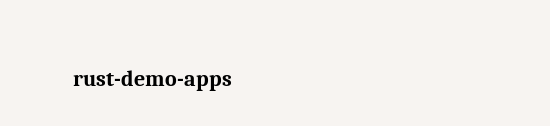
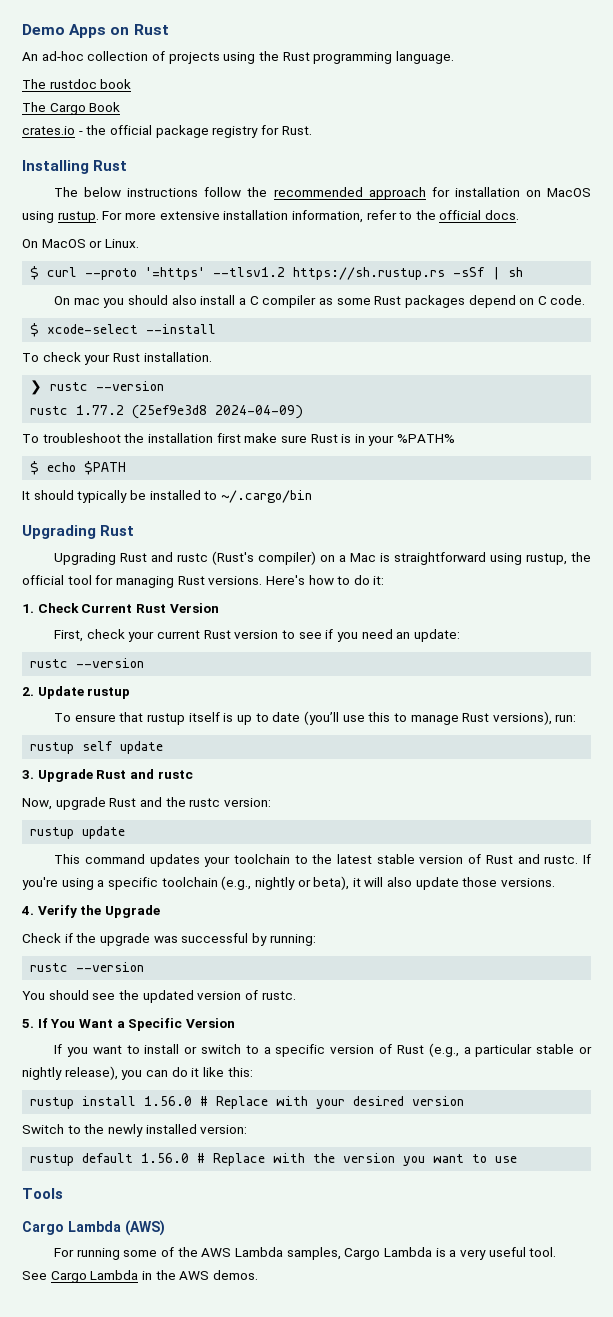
[73,70,232,91] rust-demo-apps -> [22,24,169,38] [22,51,454,64] [22,79,132,89] [22,102,121,115] [22,125,312,138] [22,160,128,174] [54,187,592,200] [22,210,520,223] [22,239,139,248] [30,266,524,280] [54,295,586,308] [30,323,217,337] [22,352,212,365] [30,380,165,395] [30,405,304,419] [22,433,456,446] [30,461,127,475] [22,490,312,503] [22,525,135,539] [54,551,592,565] [22,575,385,588] [22,603,219,613] [54,629,460,642] [30,658,145,668] [22,686,131,699] [54,711,577,725] [30,741,164,754] [22,769,193,782] [22,797,271,810] [30,826,126,839] [54,854,592,867] [22,876,556,890] [21,905,160,918] [22,933,316,946] [30,962,145,972] [22,990,296,1003] [22,1018,235,1031] [54,1043,593,1057] [22,1066,253,1080] [30,1096,465,1109] [22,1124,248,1137] [30,1153,518,1166] [22,1188,63,1199] [22,1220,165,1236] [54,1247,557,1260] [22,1270,258,1283] Demo Apps on Rust // An ad-hoc collection of projects using the Rust programming language. // The rustdoc book // The Cargo Book // crates.io - the official package registry for Rust. // Installing Rust // The below instructions follow the recommended approach for installation on MacOS using rustup. For more extensive installation information, refer to the official docs. // On MacOS or Linux. // $ curl --proto '=https' --tlsv1.2 https://sh.rustup.rs -sSf | sh // On mac you should also install a C compiler as some Rust packages depend on C code. // $ xcode-select --install // To check your Rust installation. // ❯ rustc --version // rustc 1.77.2 (25ef9e3d8 2024-04-09) // To troubleshoot the installation first make sure Rust is in your %PATH% // $ echo $PATH // It should typically be installed to ~/.cargo/bin // Upgrading Rust // Upgrading Rust and rustc (Rust's compiler) on a Mac is straightforward using rustup, the official tool for managing Rust versions. Here's how to do it: // 1. Check Current Rust Version // First, check your current Rust version to see if you need an update: // rustc --version // 2. Update rustup // To ensure that rustup itself is up to date (you’ll use this to manage Rust versions), run: // rustup self update // 3. Upgrade Rust and rustc // Now, upgrade Rust and the rustc version: // rustup update // This command updates your toolchain to the latest stable version of Rust and rustc. If you're using a specific toolchain (e.g., nightly or beta), it will also update those versions. // 4. Verify the Upgrade // Check if the upgrade was successful by running: // rustc --version // You should see the updated version of rustc. // 5. If You Want a Specific Version // If you want to install or switch to a specific version of Rust (e.g., a particular stable or nightly release), you can do it like this: // rustup install 1.56.0 # Replace with your desired version // Switch to the newly installed version: // rustup default 1.56.0 # Replace with the version you want to use // Tools // Cargo Lambda (AWS) // For running some of the AWS Lambda samples, Cargo Lambda is a very useful tool. // See Cargo Lambda in the AWS demos.

